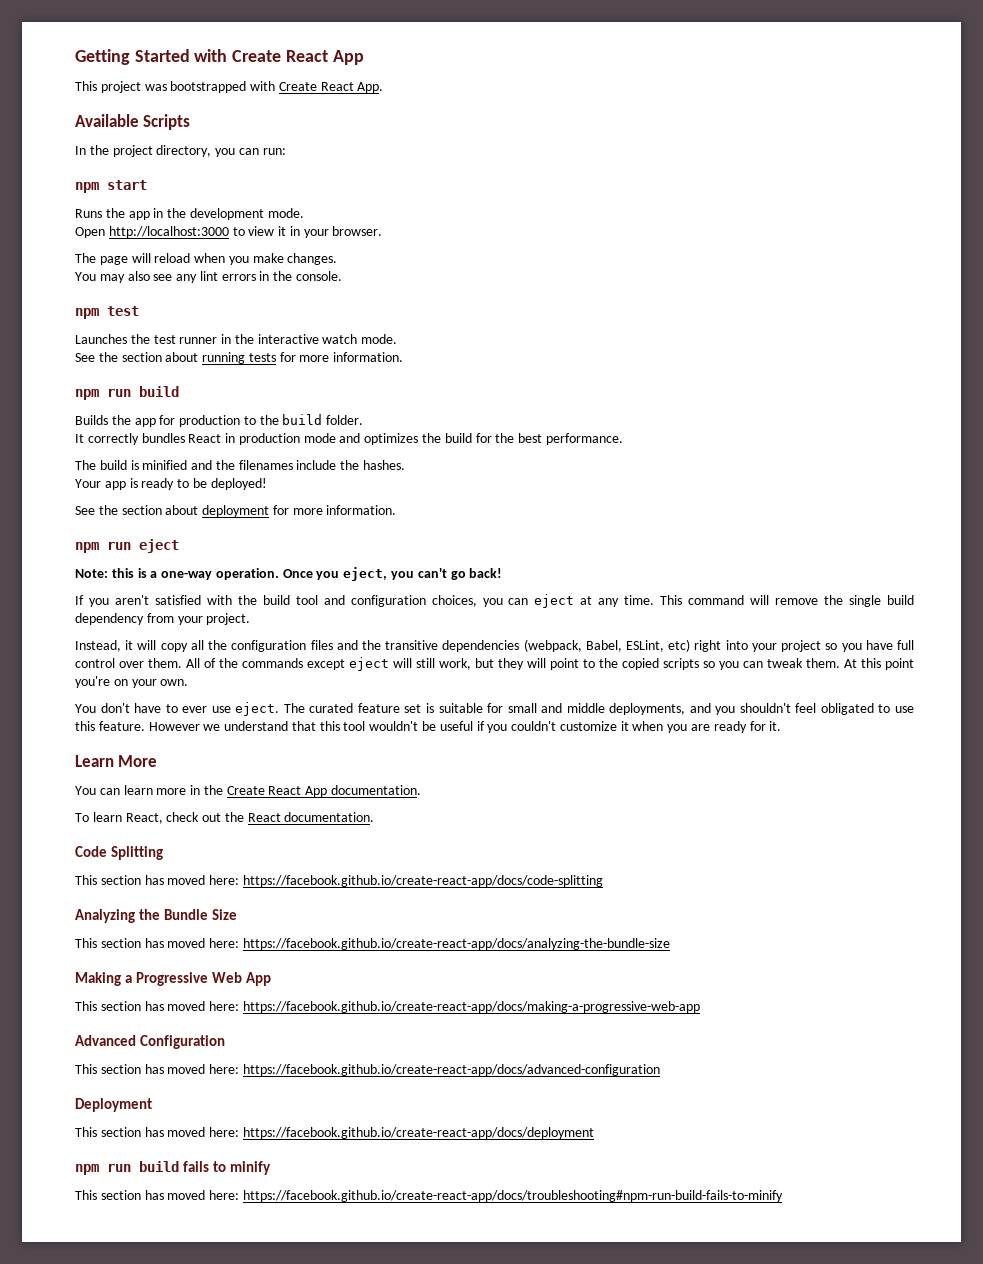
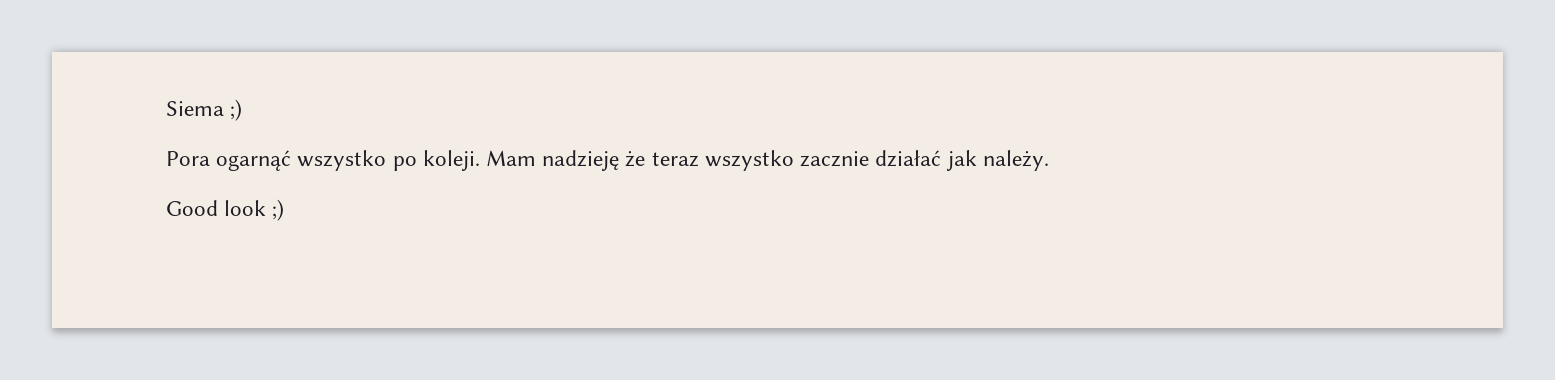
[75,49,364,65] [75,81,384,93] [75,114,191,130] [75,145,286,157] [75,180,147,193] [75,208,304,220] [75,226,383,238] [75,253,338,265] [75,271,343,283] [75,306,139,319] [75,334,398,344] [75,352,404,364] [75,386,179,400] [75,414,364,427] [75,433,623,445] [75,460,406,470] [75,478,267,490] [75,505,397,517] [75,539,179,553] [75,567,503,581] [75,594,914,608] [75,613,251,625] [75,639,915,652] [75,657,914,671] [75,676,189,688] [75,702,914,716] [75,721,782,733] [75,755,158,767] [75,785,422,797] [75,812,375,824] [75,846,164,860] [75,875,603,887] [75,909,238,923] [75,938,670,950] [75,972,272,986] [75,1001,700,1013] [75,1035,226,1049] [75,1064,660,1076] [75,1098,152,1112] [75,1127,594,1139] [75,1161,272,1175] [75,1190,783,1202] Getting Started with Create React App // This project was bootstrapped with Create React App. // Available Scripts // In the project directory, you can run: // npm start // Runs the app in the development mode. // Open http://localhost:3000 to view it in your browser. // The page will reload when you make changes. // You may also see any lint errors in the console. // npm test // Launches the test runner in the interactive watch mode. // See the section about running tests for more information. // npm run build // Builds the app for production to the build folder. // It correctly bundles React in production mode and optimizes the build for the best performance. // The build is minified and the filenames include the hashes. // Your app is ready to be deployed! // See the section about deployment for more information. // npm run eject // Note: this is a one-way operation. Once you eject, you can't go back! // If you aren't satisfied with the build tool and configuration choices, you can eject at any time. This command will remove the single build dependency from your project. // Instead, it will copy all the configuration files and the transitive dependencies (webpack, Babel, ESLint, etc) right into your project so you have full control over them. All of the commands except eject will still work, but they will point to the copied scripts so you can tweak them. At this point you're on your own. // You don't have to ever use eject. The curated feature set is suitable for small and middle deployments, and you shouldn't feel obligated to use this feature. However we understand that this tool wouldn't be useful if you couldn't customize it when you are ready for it. // Learn More // You can learn more in the Create React App documentation. // To learn React, check out the React documentation. // Code Splitting // This section has moved here: https://facebook.github.io/create-react-app/docs/code-splitting // Analyzing the Bundle Size // This section has moved here: https://facebook.github.io/create-react-app/docs/analyzing-the-bundle-size // Making a Progressive Web App // This section has moved here: https://facebook.github.io/create-react-app/docs/making-a-progressive-web-app // Advanced Configuration // This section has moved here: https://facebook.github.io/create-react-app/docs/advanced-configuration // Deployment // This section has moved here: https://facebook.github.io/create-react-app/docs/deployment // npm run build fails to minify // This section has moved here: https://facebook.github.io/create-react-app/docs/troubleshooting#npm-run-build-fails-to-minify -> [166,99,243,121] [166,150,1049,171] [166,199,285,221] Siema ;) // Pora ogarnąć wszystko po koleji. Mam nadzieję że teraz wszystko zacznie działać jak należy. // Good look ;)

